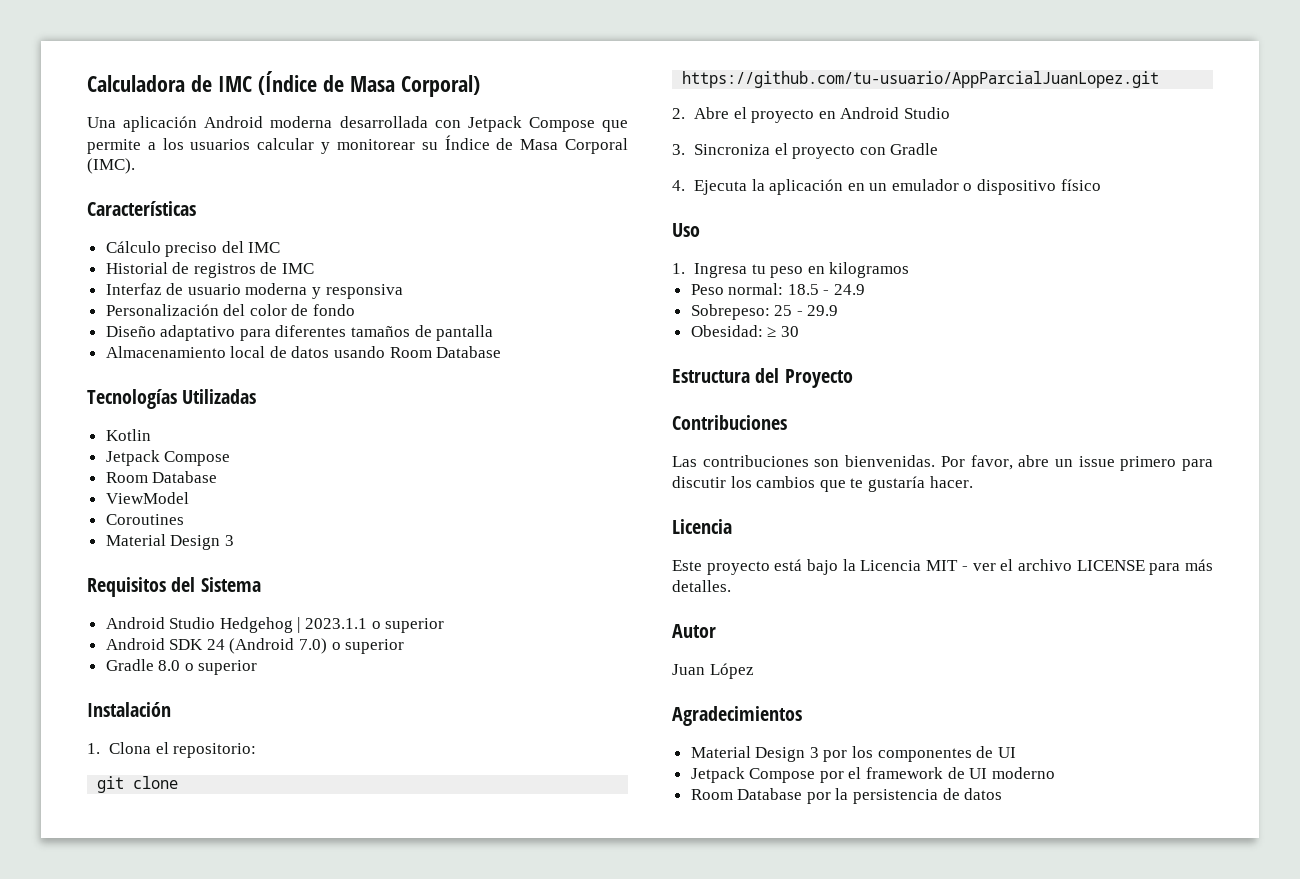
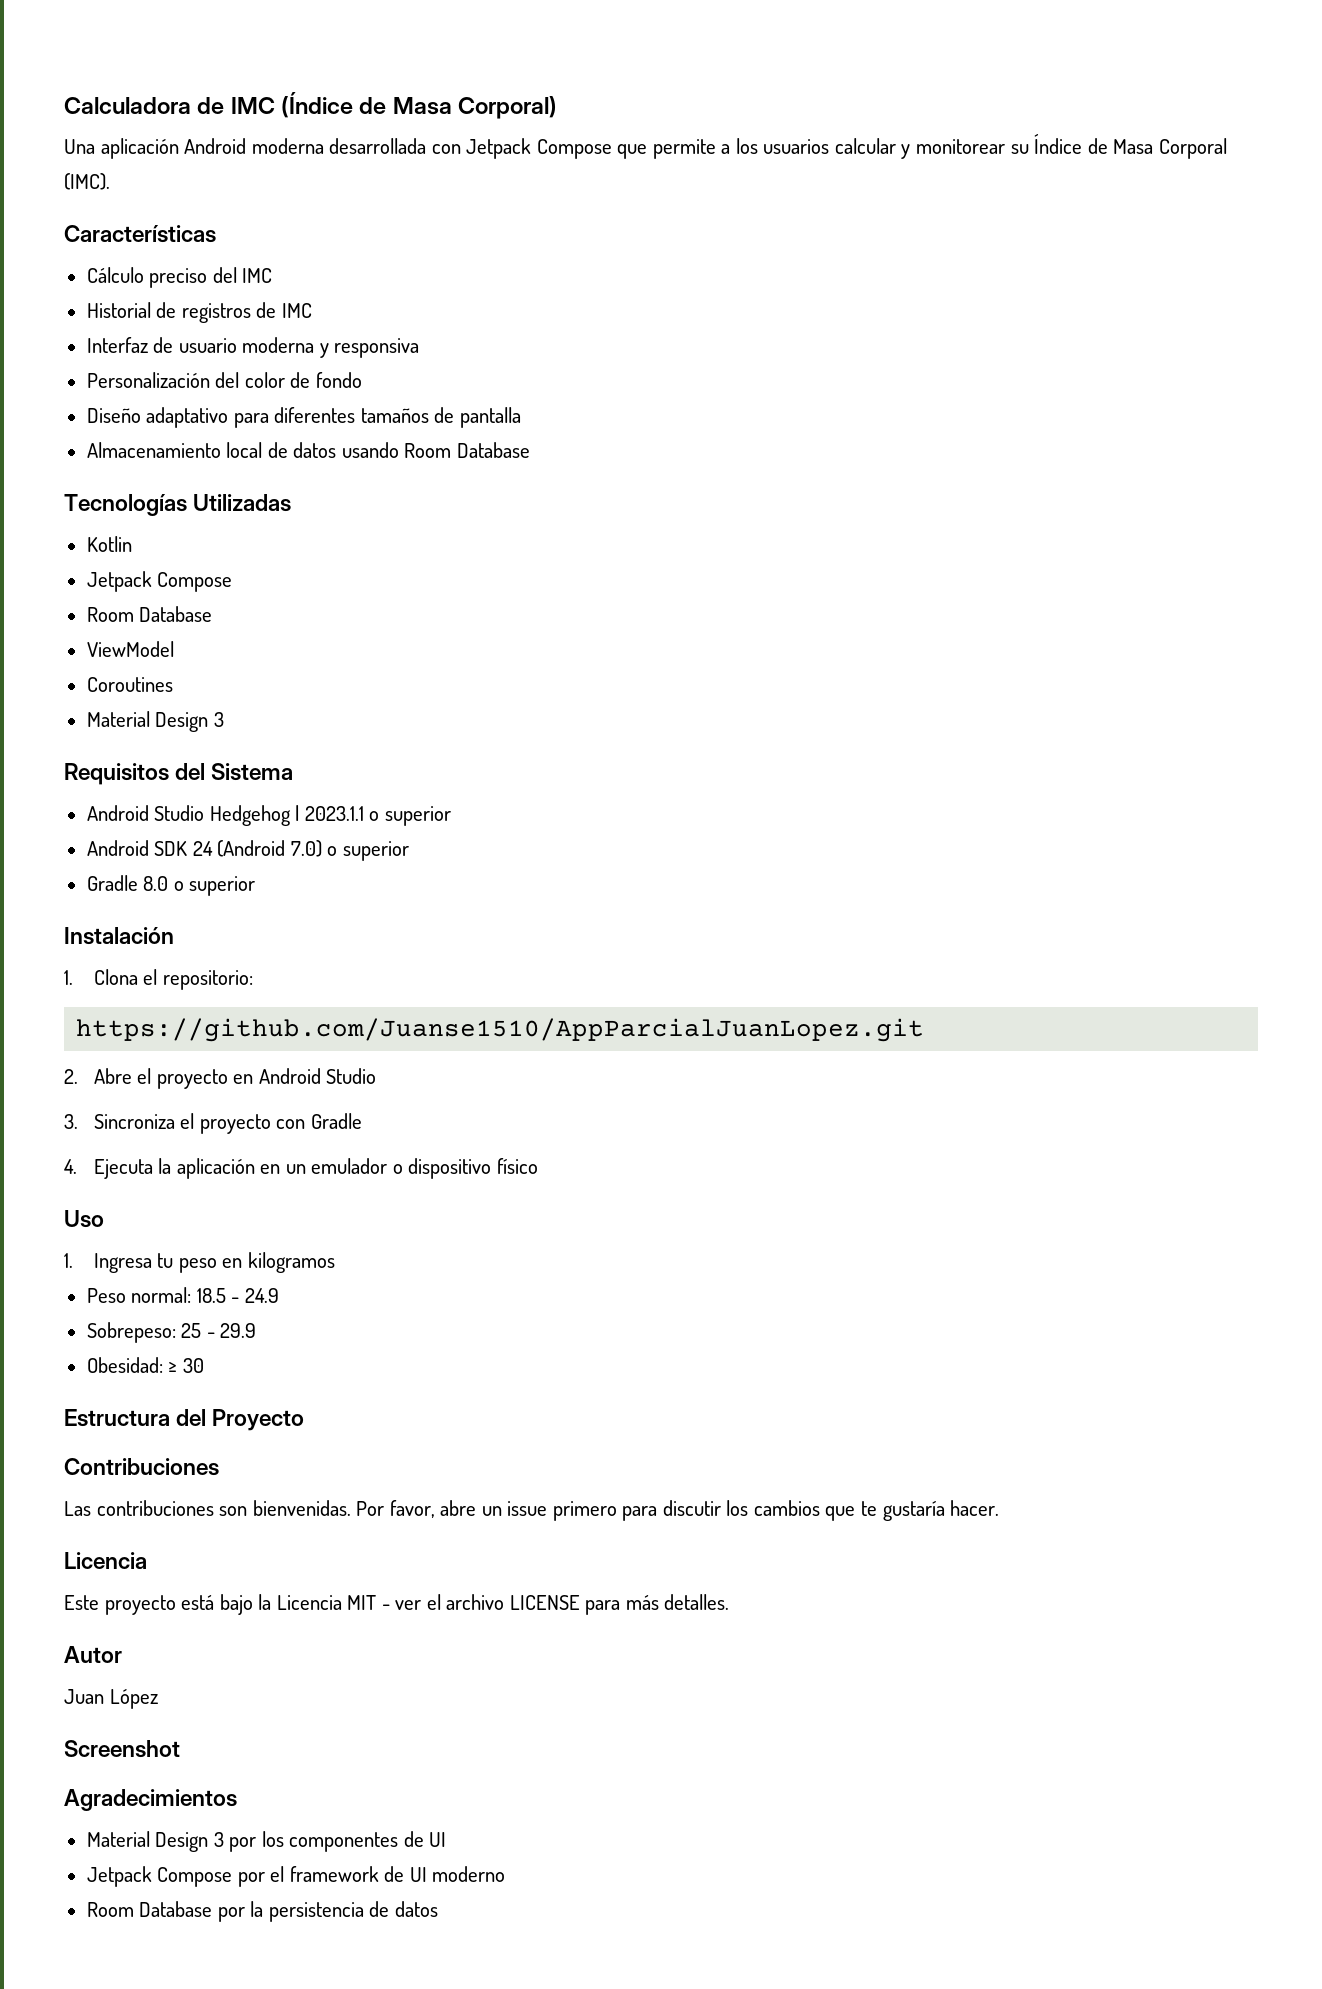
[97,776,179,793] [682,71,1160,88] git clone https://github.com/tu-usuario/AppParcialJuanLopez.git -> [76,1018,925,1042] https://github.com/Juanse1510/AppParcialJuanLopez.git
(754, 671) none -> [64,1740,180,1758] // Screenshot

